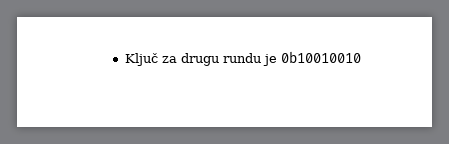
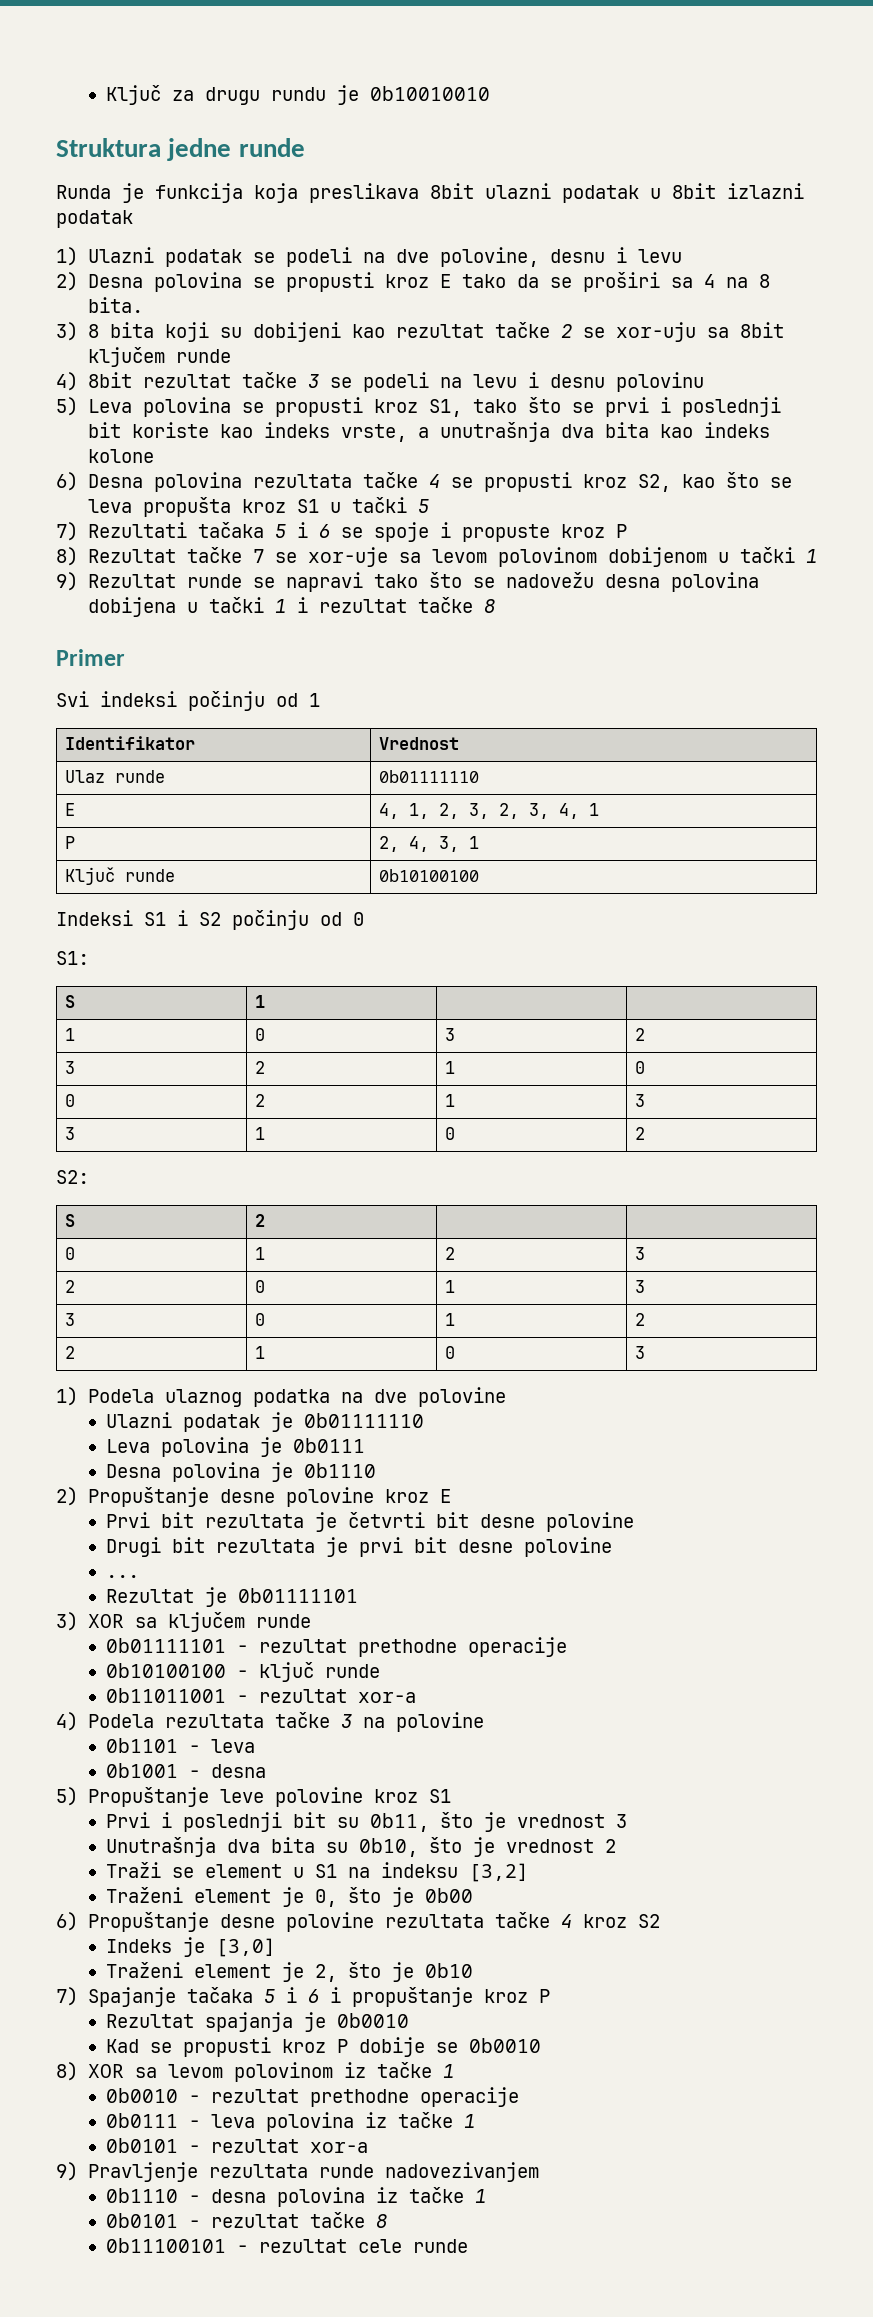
(362, 57) none -> [56,138,305,161] [56,183,804,203] [56,210,133,228] [56,247,682,267] [56,272,770,292] [87,297,143,313] [56,322,784,342] [87,347,231,367] [56,372,704,392] [56,397,781,417] [87,422,770,442] [87,449,154,463] [56,472,792,492] [87,497,429,517] [56,522,627,542] [56,547,817,567] [56,572,759,592] [87,597,495,617] [56,649,125,666] [56,691,320,711] [64,736,195,750] [378,737,459,750] [64,770,165,783] [378,770,479,783] [64,803,75,816] [378,803,599,819] [64,836,75,849] [378,836,479,852] [64,867,175,885] [378,869,479,882] [56,910,364,930] [56,951,89,965] [64,995,75,1008] [254,995,265,1008] [64,1028,75,1041] [254,1028,265,1041] [444,1028,455,1041] [634,1028,645,1041] [64,1061,75,1074] [254,1061,265,1074] [444,1061,455,1074] [634,1061,645,1074] [64,1094,75,1107] [254,1094,265,1107] [444,1094,455,1107] [634,1094,645,1107] [64,1127,75,1140] [254,1127,265,1140] [444,1127,455,1140] [634,1127,645,1140] [56,1170,89,1184] [64,1214,75,1227] [254,1214,265,1227] [64,1247,75,1260] [254,1247,265,1260] [444,1247,455,1260] [634,1247,645,1260] [64,1280,75,1293] [254,1280,265,1293] [444,1280,455,1293] [634,1280,645,1293] [64,1313,75,1326] [254,1313,265,1326] [444,1313,455,1326] [634,1313,645,1326] [64,1346,75,1359] [254,1346,265,1359] [444,1346,455,1359] [634,1346,645,1359] [56,1387,506,1407] [105,1412,424,1432] [105,1437,365,1457] [105,1462,376,1482] [56,1487,451,1507] [105,1512,634,1532] [105,1537,612,1557] [105,1575,139,1578] [105,1587,358,1607] [56,1612,311,1632] [105,1637,567,1657] [105,1662,380,1682] [105,1688,416,1703] [56,1712,484,1732] [105,1738,255,1753] [105,1763,266,1778] [56,1787,451,1807] [105,1812,627,1832] [105,1837,616,1857] [105,1862,529,1882] [105,1887,473,1907] [56,1912,660,1932] [105,1937,276,1957] [105,1962,473,1982] [56,1987,550,2007] [105,2012,409,2032] [105,2037,541,2057] [56,2062,454,2082] [105,2087,519,2107] [105,2112,475,2132] [105,2138,368,2153] [56,2162,539,2182] [105,2187,486,2207] [105,2212,387,2228] [105,2238,468,2253] // Struktura jedne runde // Runda je funkcija koja preslikava 8bit ulazni podatak u 8bit izlazni podatak // 1) Ulazni podatak se podeli na dve polovine, desnu i levu // 2) Desna polovina se propusti kroz E tako da se proširi sa 4 na 8 bita. // 3) 8 bita koji su dobijeni kao rezultat tačke 2 se xor-uju sa 8bit ključem runde // 4) 8bit rezultat tačke 3 se podeli na levu i desnu polovinu // 5) Leva polovina se propusti kroz S1, tako što se prvi i poslednji bit koriste kao indeks vrste, a unutrašnja dva bita kao indeks kolone // 6) Desna polovina rezultata tačke 4 se propusti kroz S2, kao što se leva propušta kroz S1 u tački 5 // 7) Rezultati tačaka 5 i 6 se spoje i propuste kroz P // 8) Rezultat tačke 7 se xor-uje sa levom polovinom dobijenom u tački 1 // 9) Rezultat runde se napravi tako što se nadovežu desna polovina dobijena u tački 1 i rezultat tačke 8 // Primer // Svi indeksi počinju od 1 // Identifikator | Vrednost // Ulaz runde | 0b01111110 // E | 4, 1, 2, 3, 2, 3, 4, 1 // P | 2, 4, 3, 1 // Ključ runde | 0b10100100 // Indeksi S1 i S2 počinju od 0 // S1: // S | 1 | | // 1 | 0 | 3 | 2 // 3 | 2 | 1 | 0 // 0 | 2 | 1 | 3 // 3 | 1 | 0 | 2 // S2: // S | 2 | | // 0 | 1 | 2 | 3 // 2 | 0 | 1 | 3 // 3 | 0 | 1 | 2 // 2 | 1 | 0 | 3 // 1) Podela ulaznog podatka na dve polovine // Ulazni podatak je 0b01111110 // Leva polovina je 0b0111 // Desna polovina je 0b1110 // 2) Propuštanje desne polovine kroz E // Prvi bit rezultata je četvrti bit desne polovine // Drugi bit rezultata je prvi bit desne polovine // ... // Rezultat je 0b01111101 // 3) XOR sa ključem runde // 0b01111101 - rezultat prethodne operacije // 0b10100100 - ključ runde // 0b11011001 - rezultat xor-a // 4) Podela rezultata tačke 3 na polovine // 0b1101 - leva // 0b1001 - desna // 5) Propuštanje leve polovine kroz S1 // Prvi i poslednji bit su 0b11, što je vrednost 3 // Unutrašnja dva bita su 0b10, što je vrednost 2 // Traži se element u S1 na indeksu [3,2] // Traženi element je 0, što je 0b00 // 6) Propuštanje desne polovine rezultata tačke 4 kroz S2 // Indeks je [3,0] // Traženi element je 2, što je 0b10 // 7) Spajanje tačaka 5 i 6 i propuštanje kroz P // Rezultat spajanja je 0b0010 // Kad se propusti kroz P dobije se 0b0010 // 8) XOR sa levom polovinom iz tačke 1 // 0b0010 - rezultat prethodne operacije // 0b0111 - leva polovina iz tačke 1 // 0b0101 - rezultat xor-a // 9) Pravljenje rezultata runde nadovezivanjem // 0b1110 - desna polovina iz tačke 1 // 0b0101 - rezultat tačke 8 // 0b11100101 - rezultat cele runde

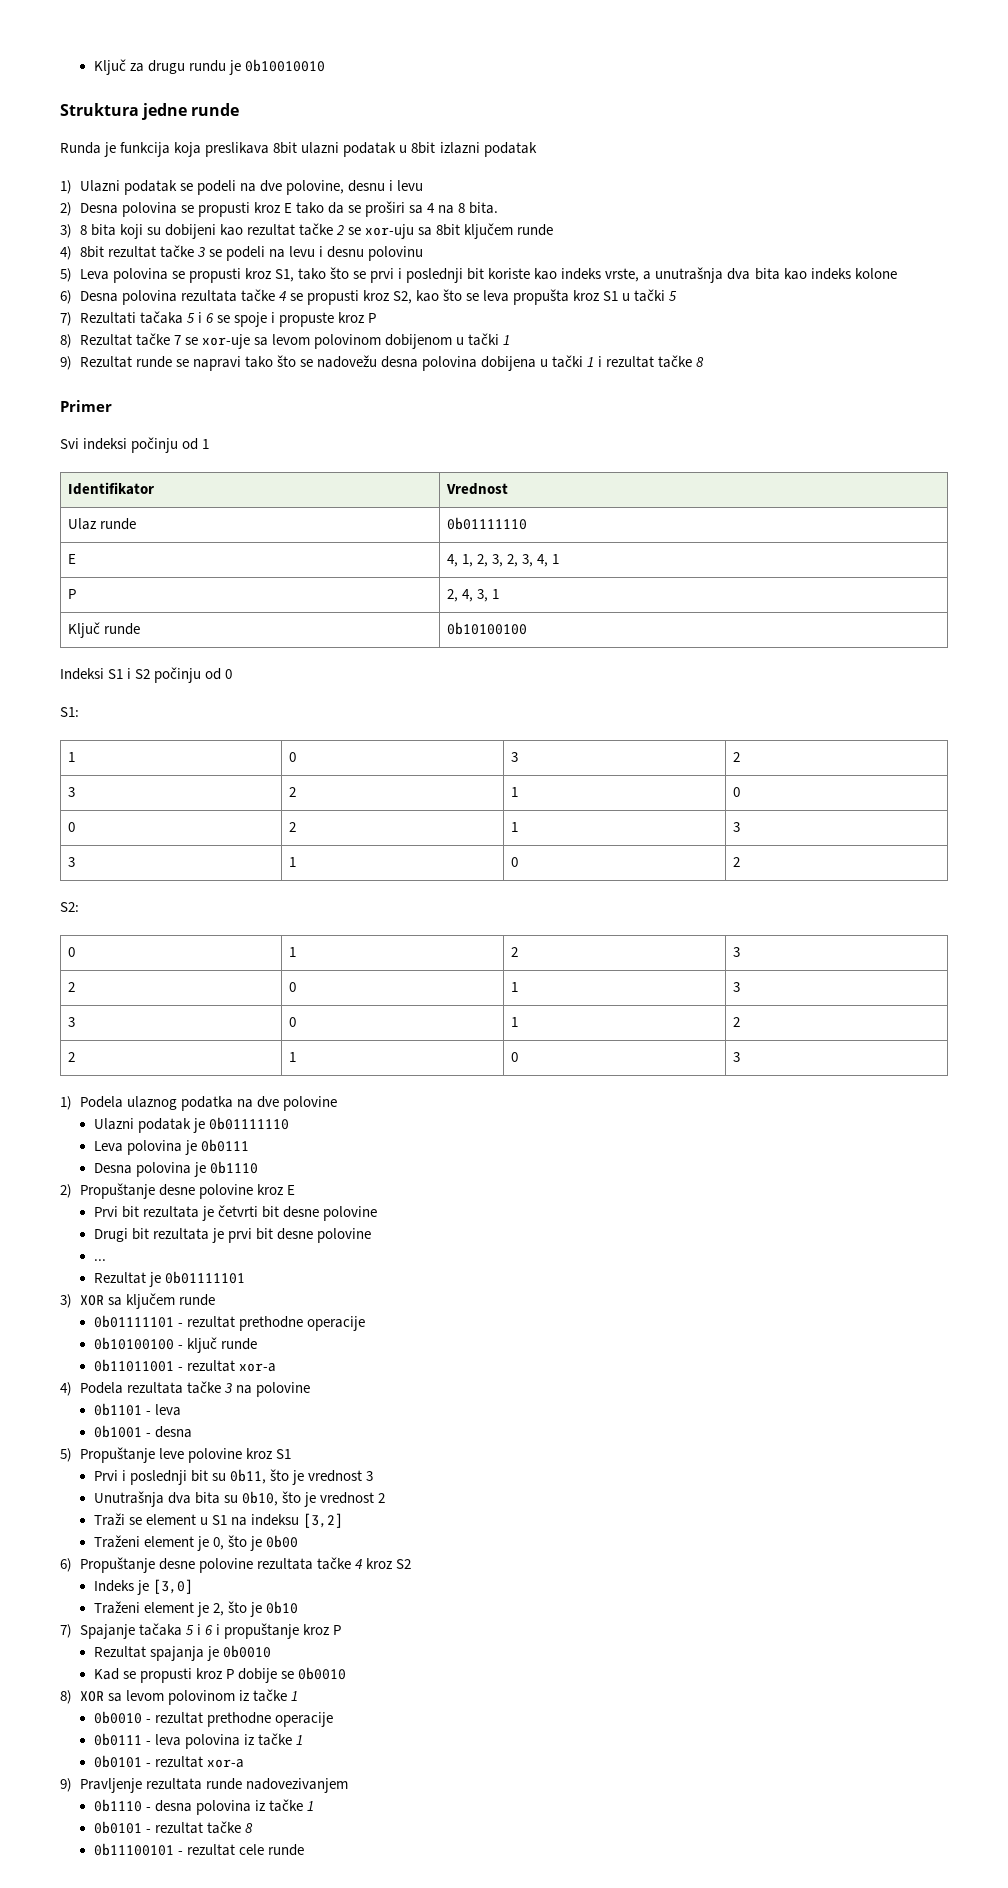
[64,995,75,1008] [254,995,265,1008] // S | 1 | | -> (79, 712) none
[64,1214,75,1227] [254,1214,265,1227] // S | 2 | | -> (79, 907) none

